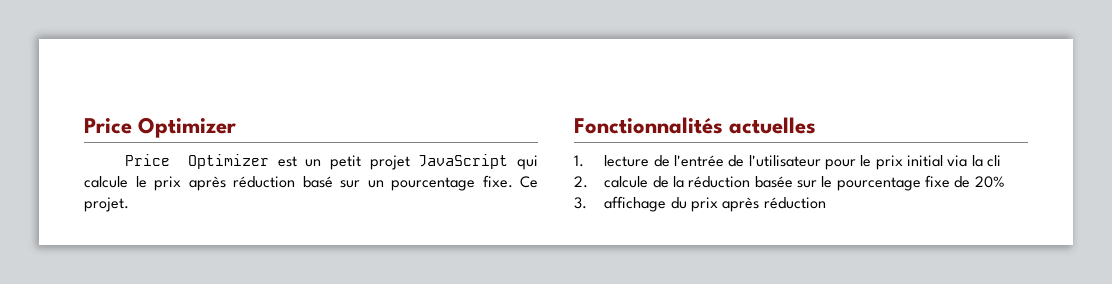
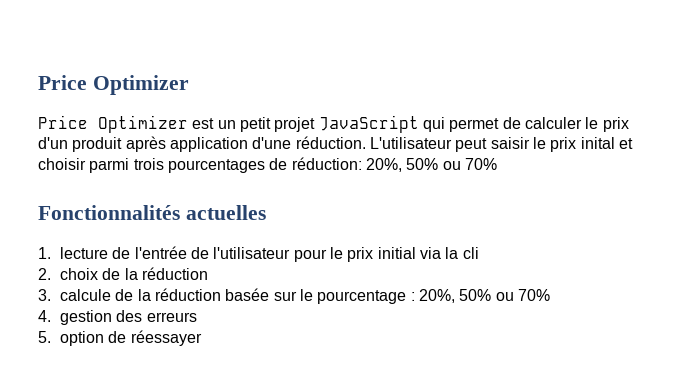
[84,175,538,191] [84,197,129,212] calcule le prix après réduction basé sur un pourcentage fixe. Ce projet. -> [449,117,629,132] [38,136,633,152] [38,157,497,173] permet de calculer le prix d'un produit après application d'une réduction. L'utilisateur peut saisir le prix inital et choisir parmi trois pourcentages de réduction: 20%, 50% ou 70%
(588, 182) none -> [60,267,209,280] [38,289,51,301] choix de la réduction // 3.
[925,175,1005,188] [574,196,826,212] fixe de 20% // 3. affichage du prix après réduction -> [410,289,550,303] [38,310,197,325] [38,330,202,346] : 20%, 50% ou 70% // 4. gestion des erreurs // 5. option de réessayer

